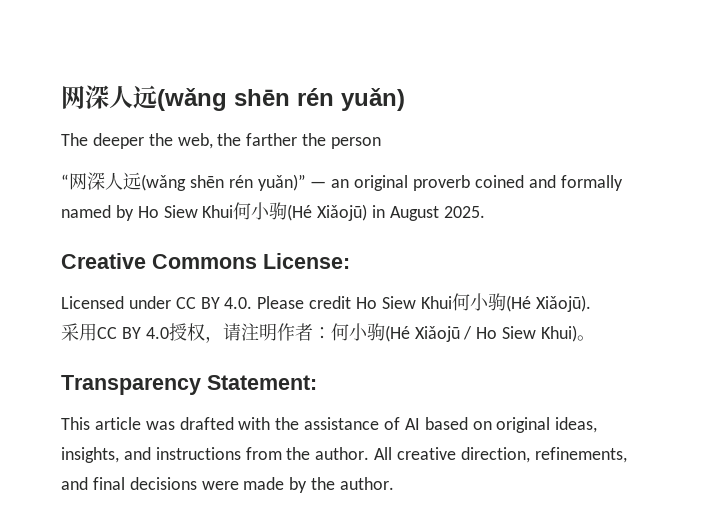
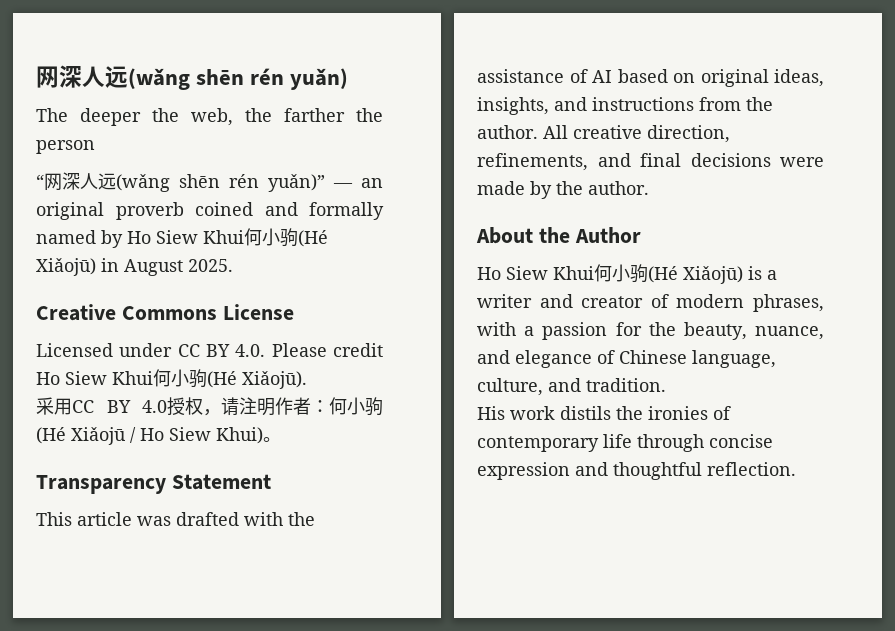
[263,253,350,269] License: -> [222,304,294,320] License
[207,375,317,390] Statement: -> [171,474,271,490] Statement
(395, 483) none -> [476,227,641,244] [477,264,777,284] [477,294,824,312] [477,322,824,340] [477,350,776,368] [477,378,666,396] [477,406,731,420] [477,434,773,452] [477,462,796,480] // About the Author // Ho Siew Khui何小驹(Hé Xiǎojū) is a writer and creator of modern phrases, with a passion for the beauty, nuance, and elegance of Chinese language, culture, and tradition. // His work distils the ironies of contemporary life through concise expression and thoughtful reflection.

